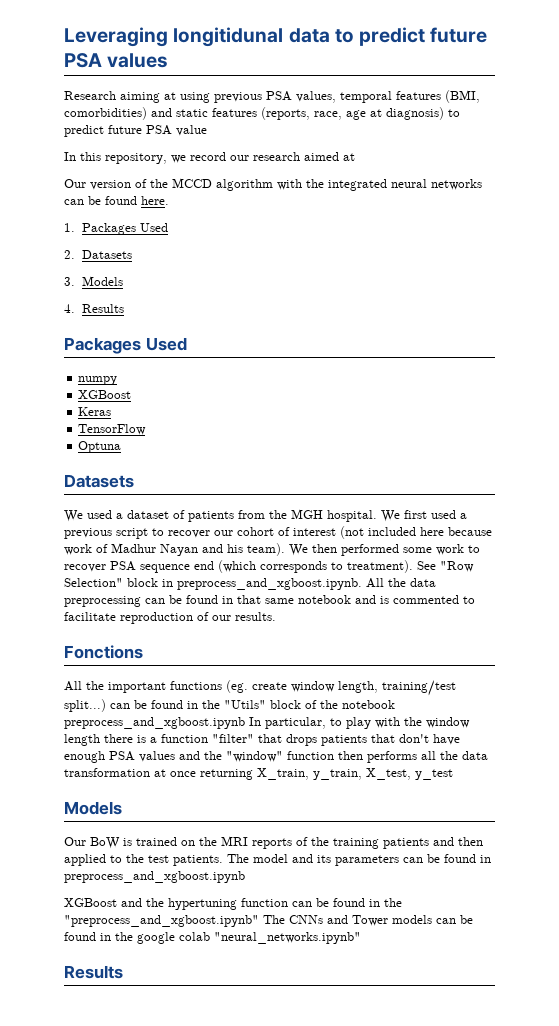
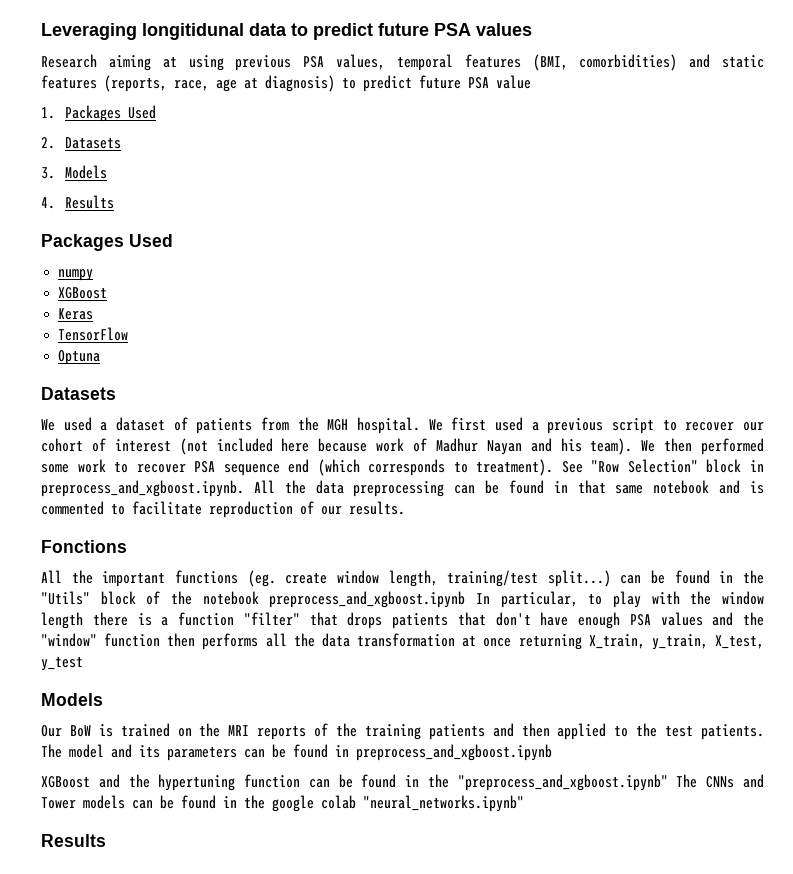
[64,152,355,164] [64,178,482,191] [64,196,169,205] // In this repository, we record our research aimed at // Our version of the MCCD algorithm with the integrated neural networks can be found here. -> (531, 82) none

